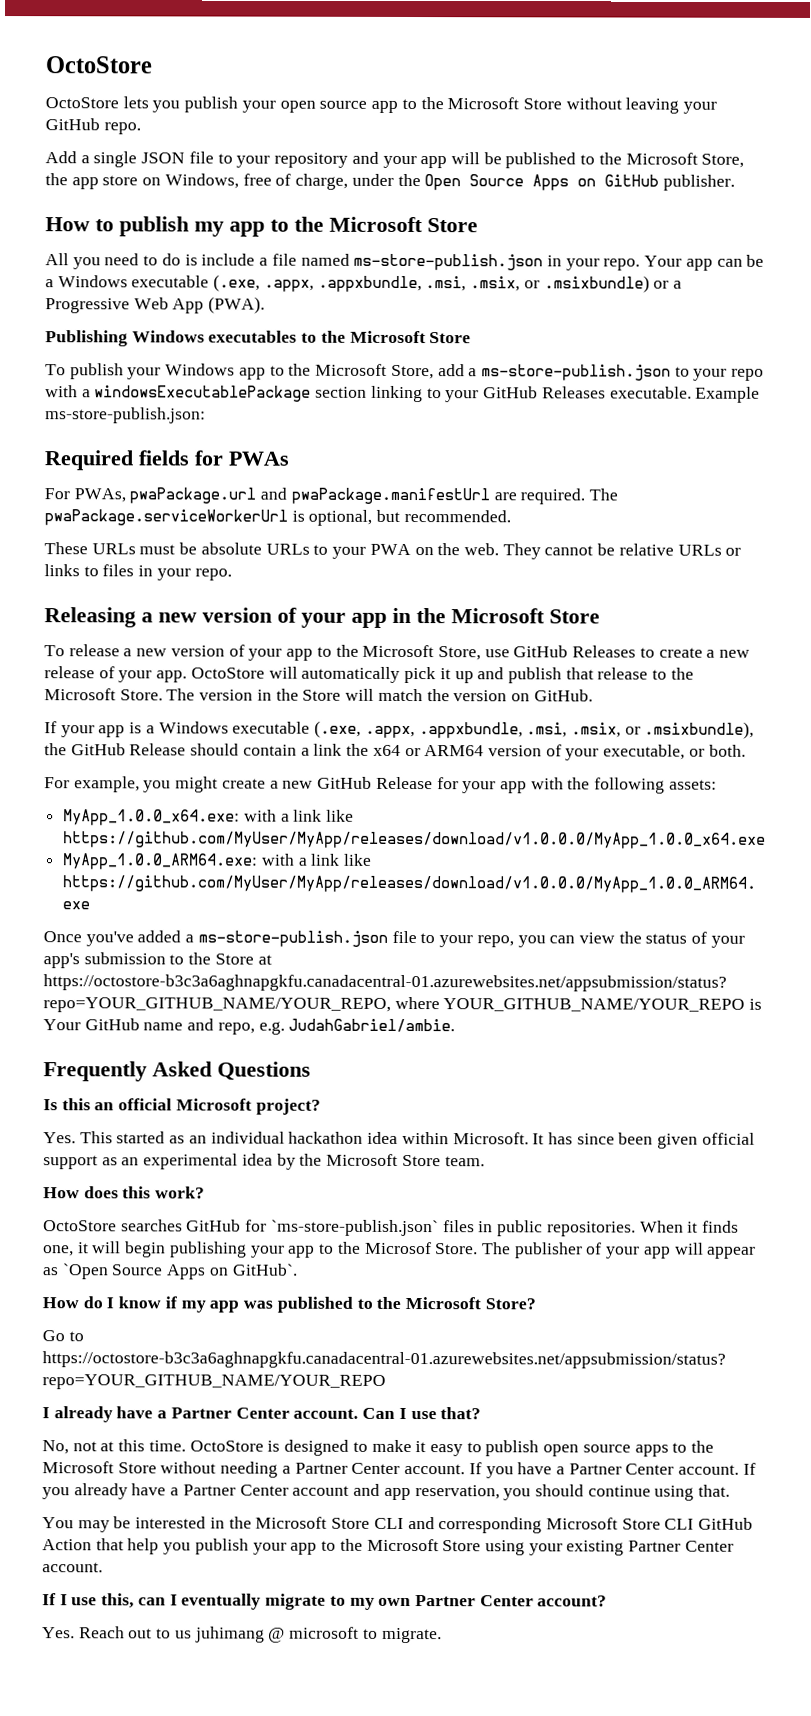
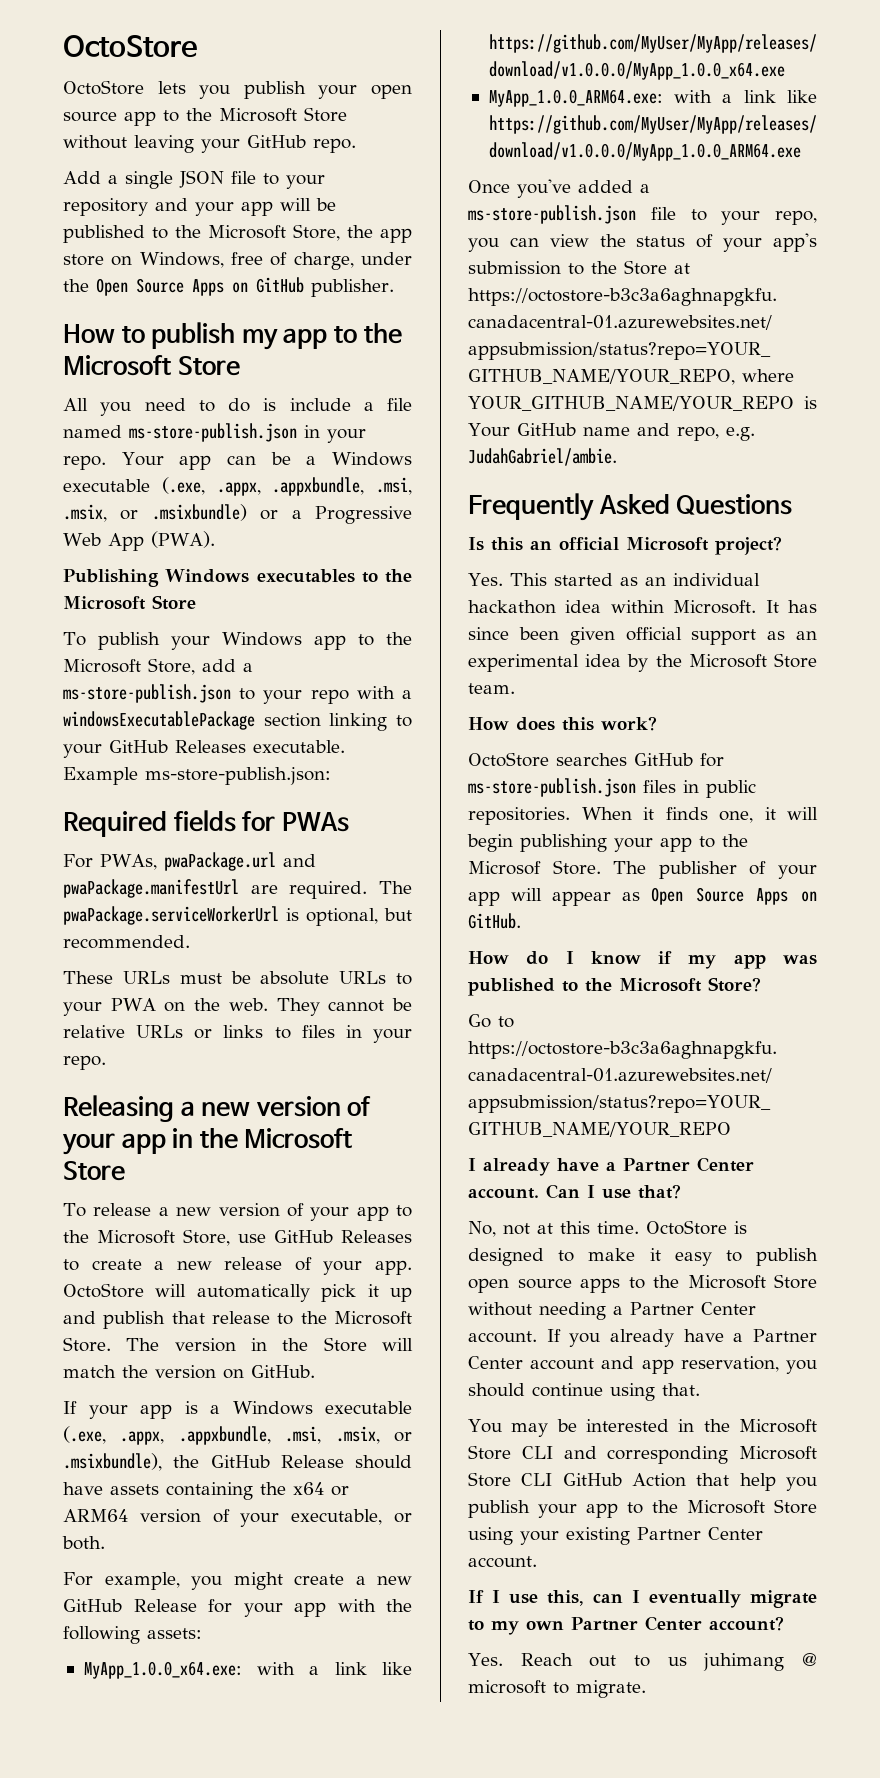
[242,743,343,756] contain a link -> [63,1482,253,1500] have assets containing
[270,1219,439,1237] `ms-store-publish.json` -> [468,778,636,797] ms-store-publish.json
[61,1263,298,1280] `Open Source Apps on GitHub`. -> [651,887,818,905] [468,913,521,929] Open Source Apps on GitHub.
[517,1462,756,1475] [42,1487,70,1500] have a Partner Center account. If you -> (601, 1340) none

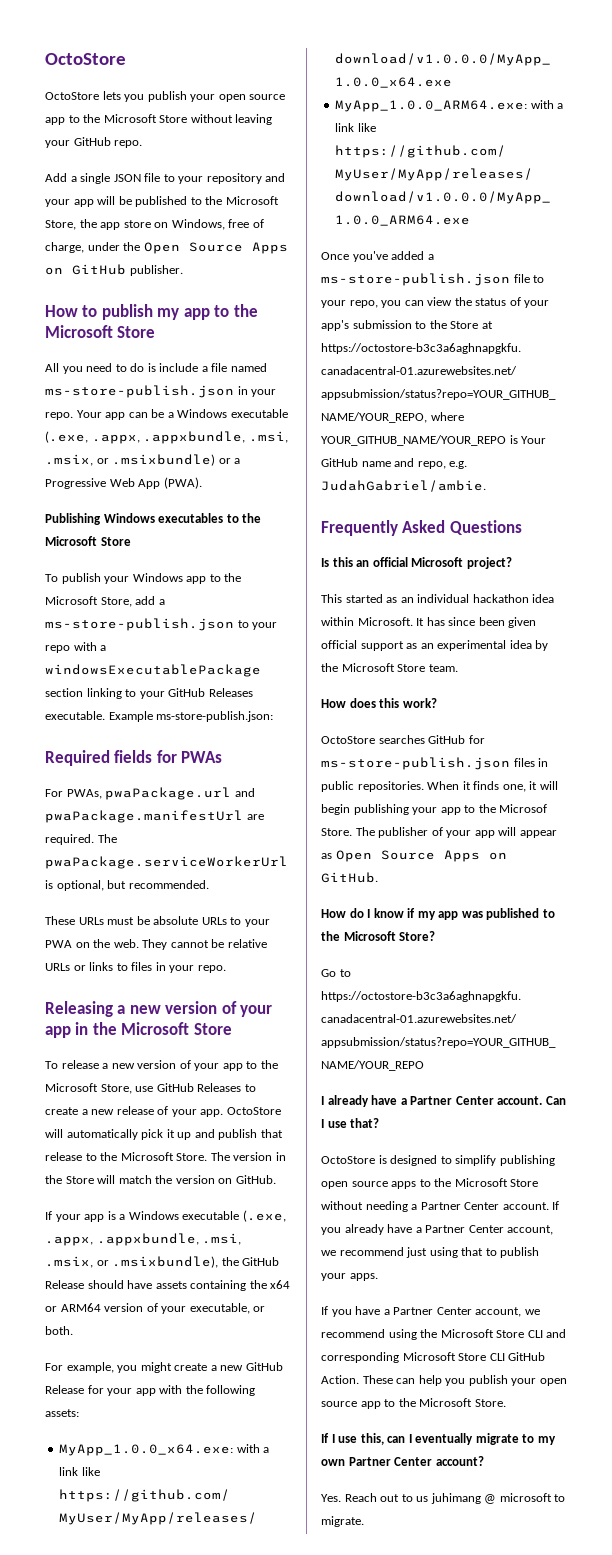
[468,573,503,586] Yes. -> (512, 563) none
[468,1220,747,1237] [468,1248,818,1266] No, not at this time. OctoStore is designed to make it easy to publish -> [321,1155,555,1166] OctoStore is designed to simplify publishing
[530,1356,817,1374] [468,1383,700,1401] [468,1419,695,1437] account and app reservation, you should continue using that. // You may be interested in -> [507,1225,554,1235] [321,1247,540,1258] [321,1273,378,1281] [321,1306,540,1317] [321,1329,417,1340] account, we recommend just using that to publish your apps. // If you have a Partner Center account, we recommend using
[632,1473,730,1487] Action that -> [321,1375,416,1384] Action. These can
[586,1499,817,1518] [468,1527,763,1545] [468,1556,537,1568] app to the Microsoft Store using your existing Partner Center account. -> [539,1378,567,1386] [321,1398,506,1409] open source app to the Microsoft Store.

